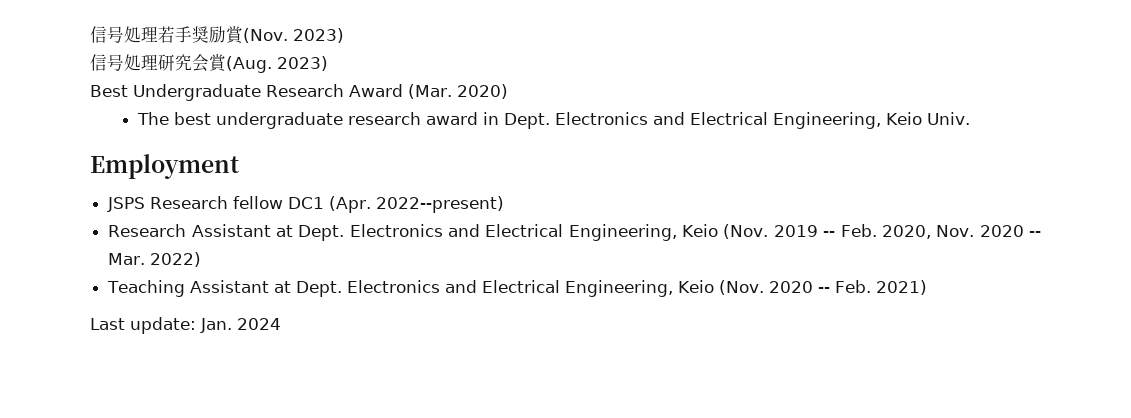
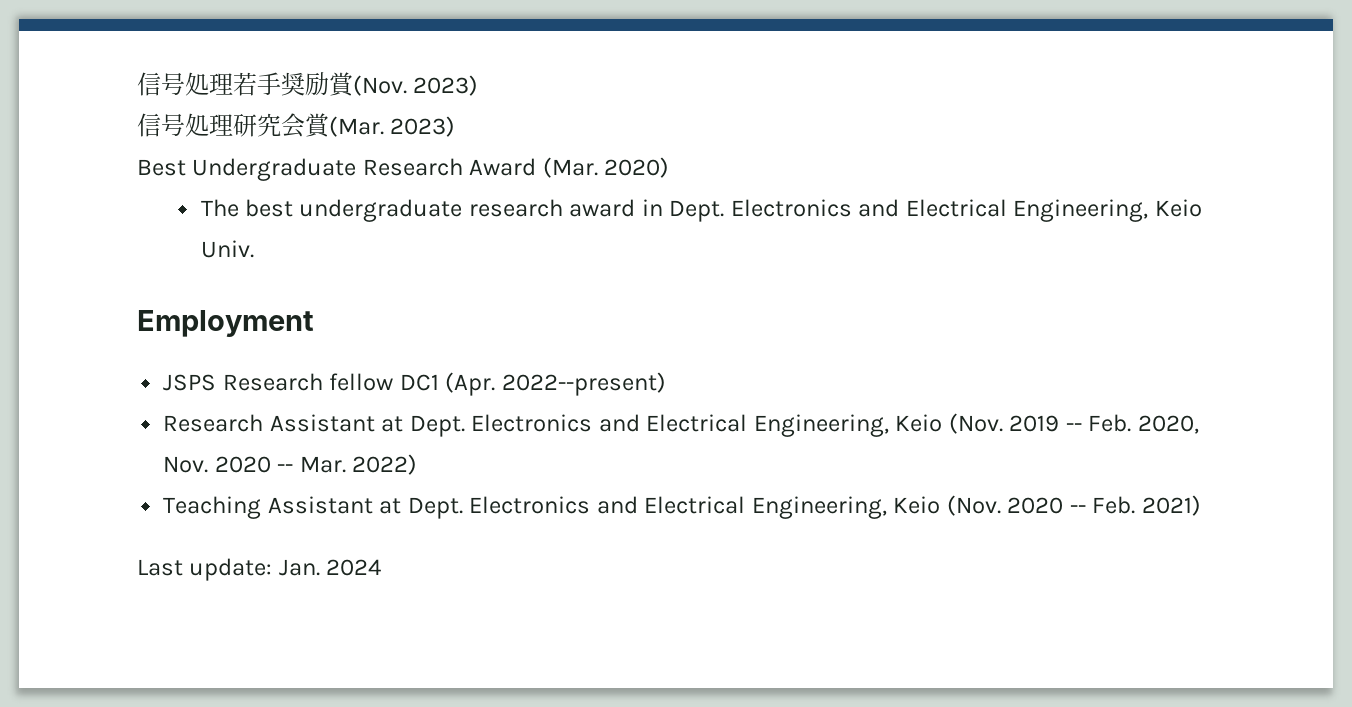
[226,56,272,73] (Aug. -> [329,116,384,137] (Mar.

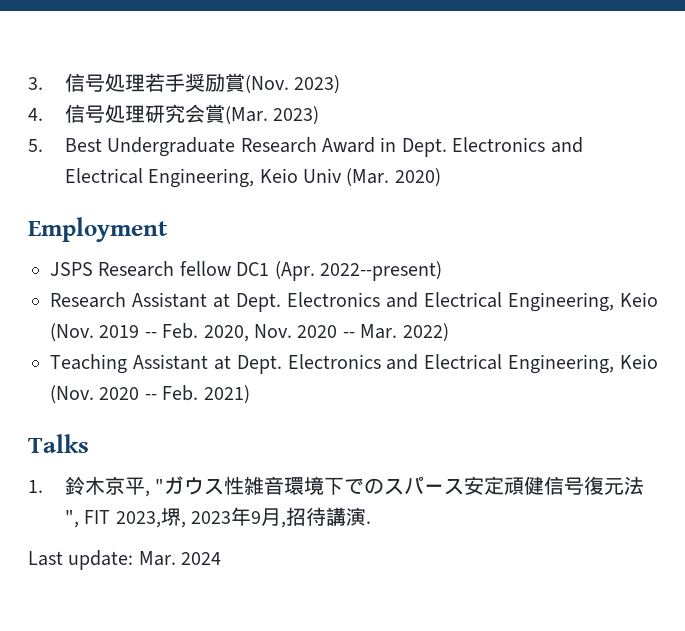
(137, 84) none -> [28,77,43,90] 3.
(479, 85) none -> [28,108,43,121] 4.
(456, 126) none -> [28,139,43,152] 5.
[542,157,670,178] [200,199,636,222] (Mar. 2020) // The best undergraduate research award -> (376, 145) none
[200,240,254,258] Univ. -> [303,168,441,187] Univ (Mar. 2020)
(1201, 505) none -> [28,434,89,453] [28,476,645,497] [64,507,372,528] // Talks // 1.鈴木京平, "ガウス性雑音環境下でのスパース安定頑健信号復元法", FIT 2023,堺, 2023年9月,招待講演.
[278,559,320,576] Jan. -> [138,551,176,566] Mar.

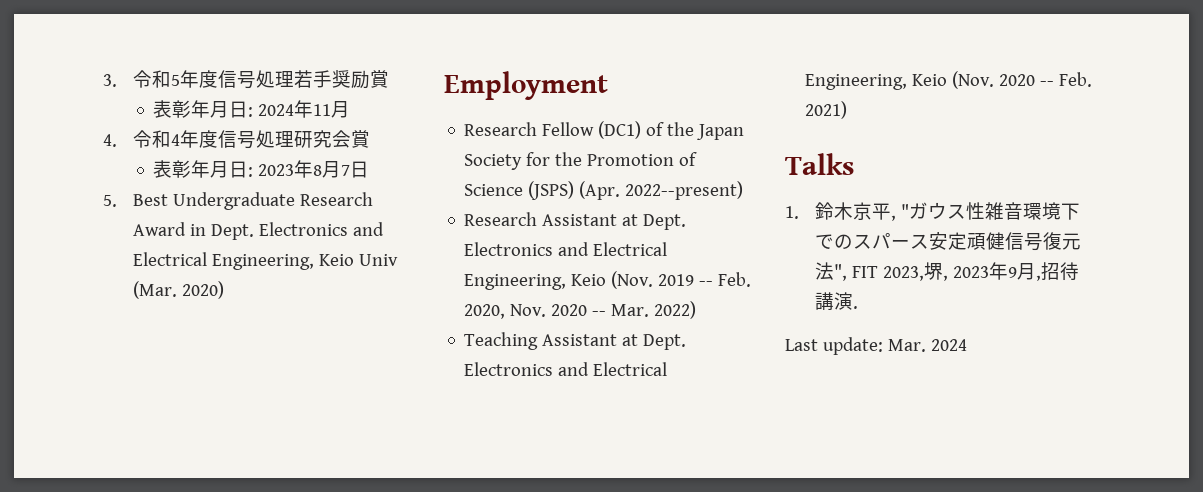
(43, 83) none -> [133,70,219,88] 令和5年度
[244,75,341,94] [28,104,320,125] (Nov. 2023) // 4.信号処理研究会賞(Mar. 2023) -> [153,100,351,118] [103,130,371,149] [153,160,370,178] // 表彰年月日: 2024年11月 // 4.令和4年度信号処理研究会賞 // 表彰年月日: 2023年8月7日
[50,261,270,277] JSPS Research fellow DC1 -> [464,121,745,140] [464,152,698,170] [464,181,575,200] Research Fellow (DC1) of the Japan Society for the Promotion of Science (JSPS)

